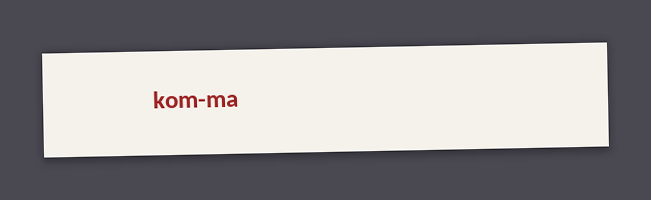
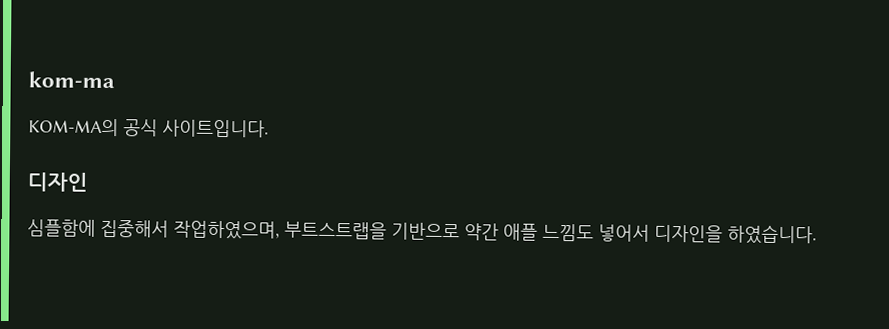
(239, 99) none -> [28,118,269,138] [27,172,88,192] [27,219,817,245] // KOM-MA의 공식 사이트입니다. // 디자인 // 심플함에 집중해서 작업하였으며, 부트스트랩을 기반으로 약간 애플 느낌도 넣어서 디자인을 하였습니다.

